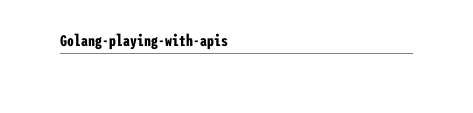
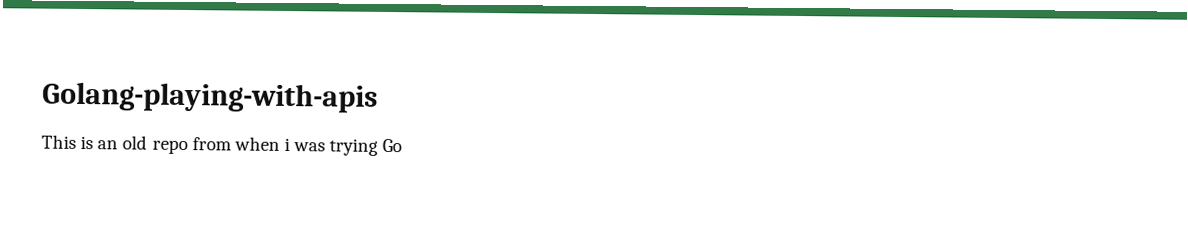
(228, 41) none -> [41,134,403,156] // This is an old repo from when i was trying Go

